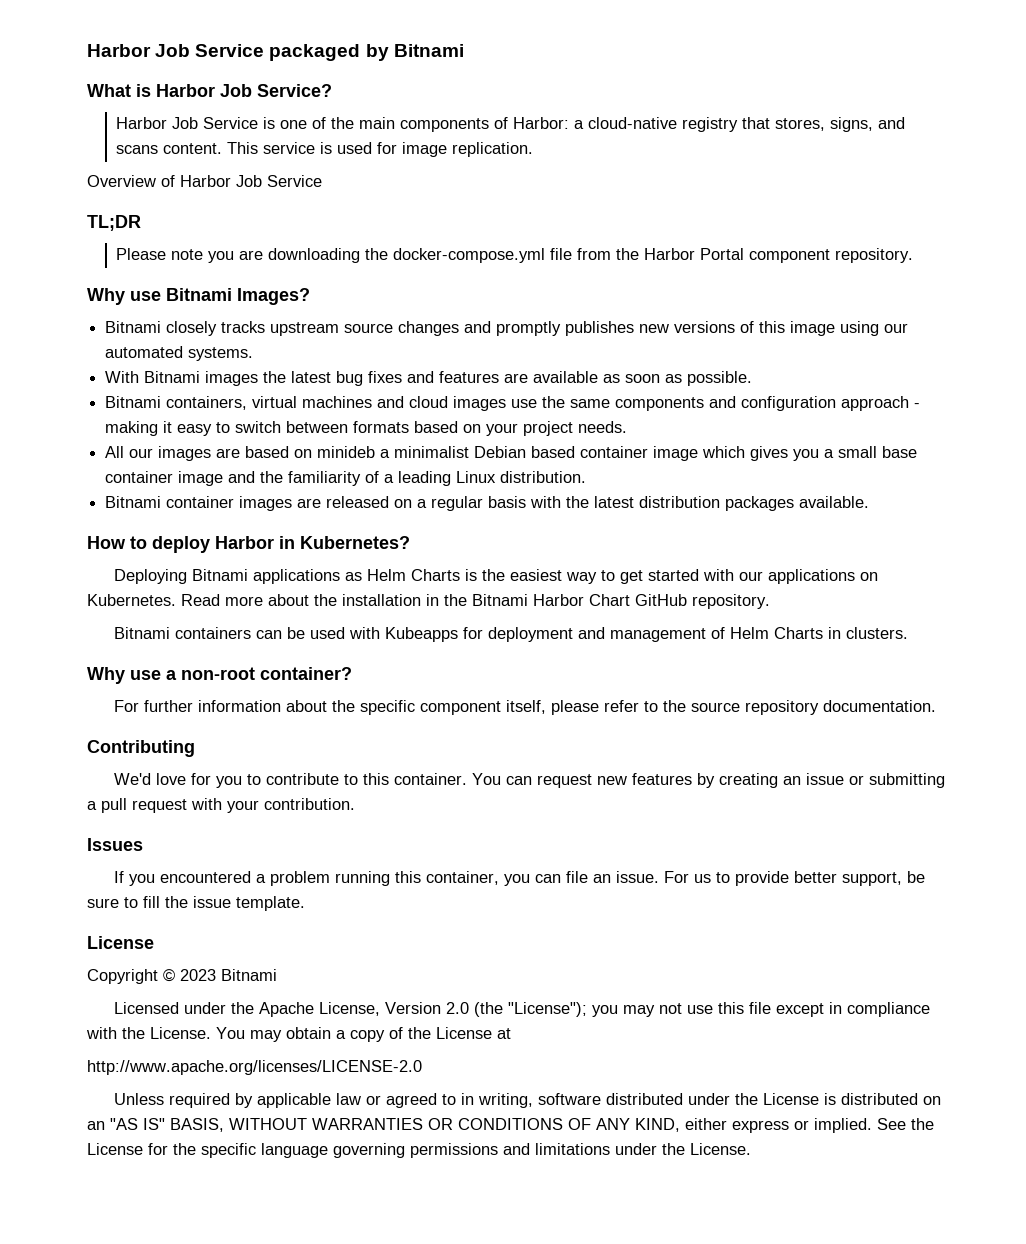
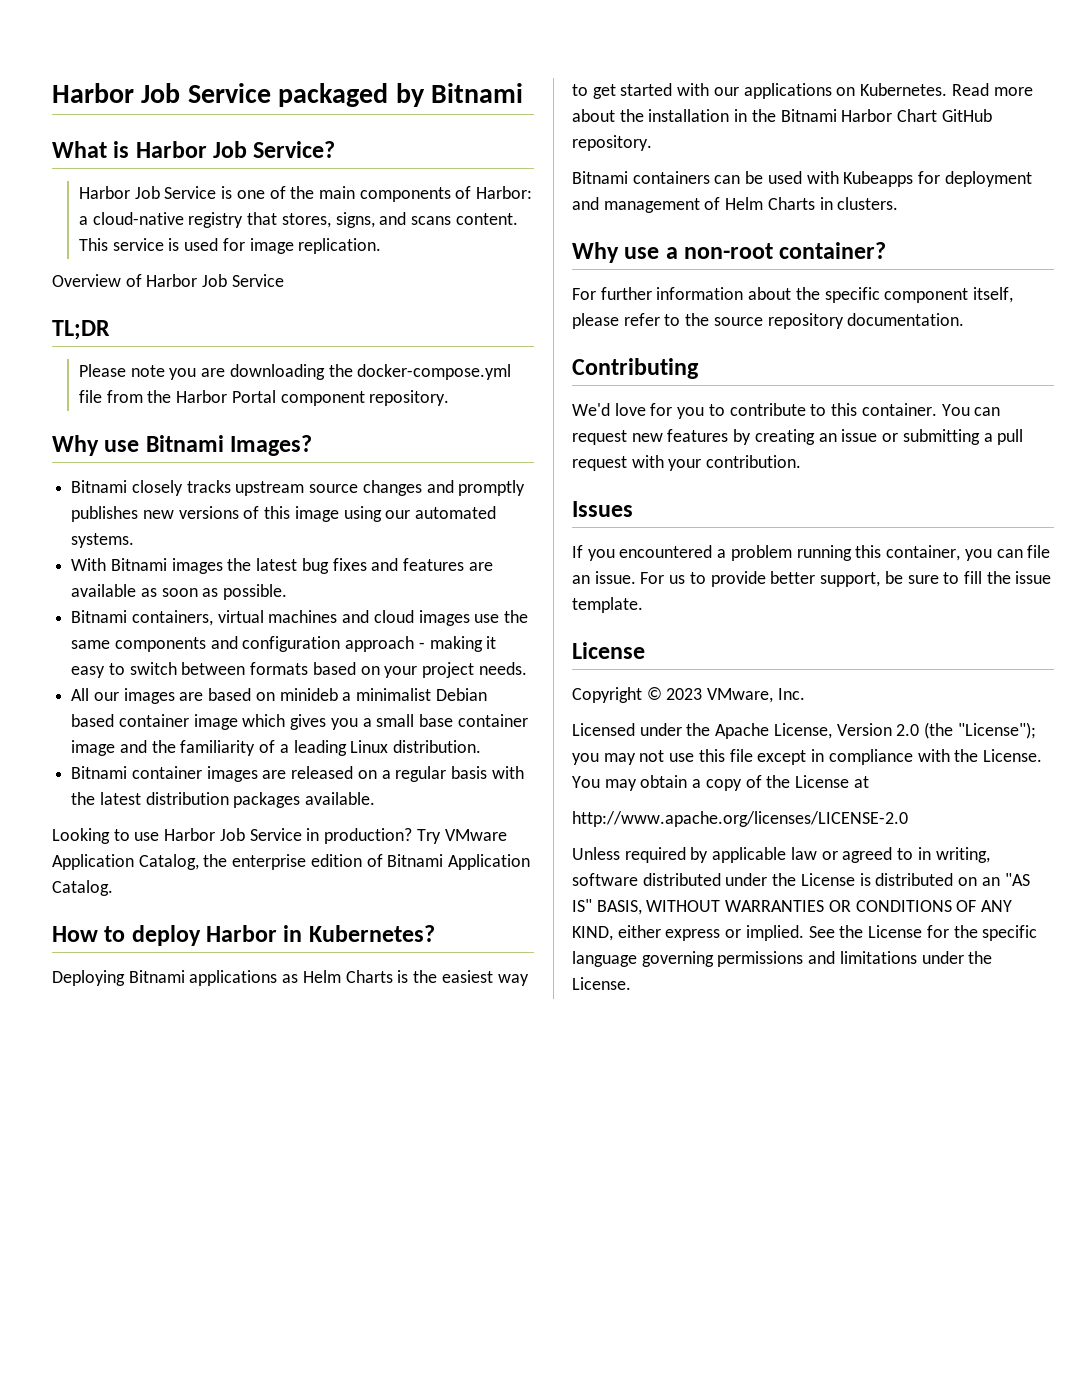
(870, 502) none -> [52,828,507,844] [52,854,531,870] [52,880,113,896] // Looking to use Harbor Job Service in production? Try VMware Application Catalog, the enterprise edition of Bitnami Application Catalog.
[221,969,277,981] Bitnami -> [707,688,805,703] VMware, Inc.

